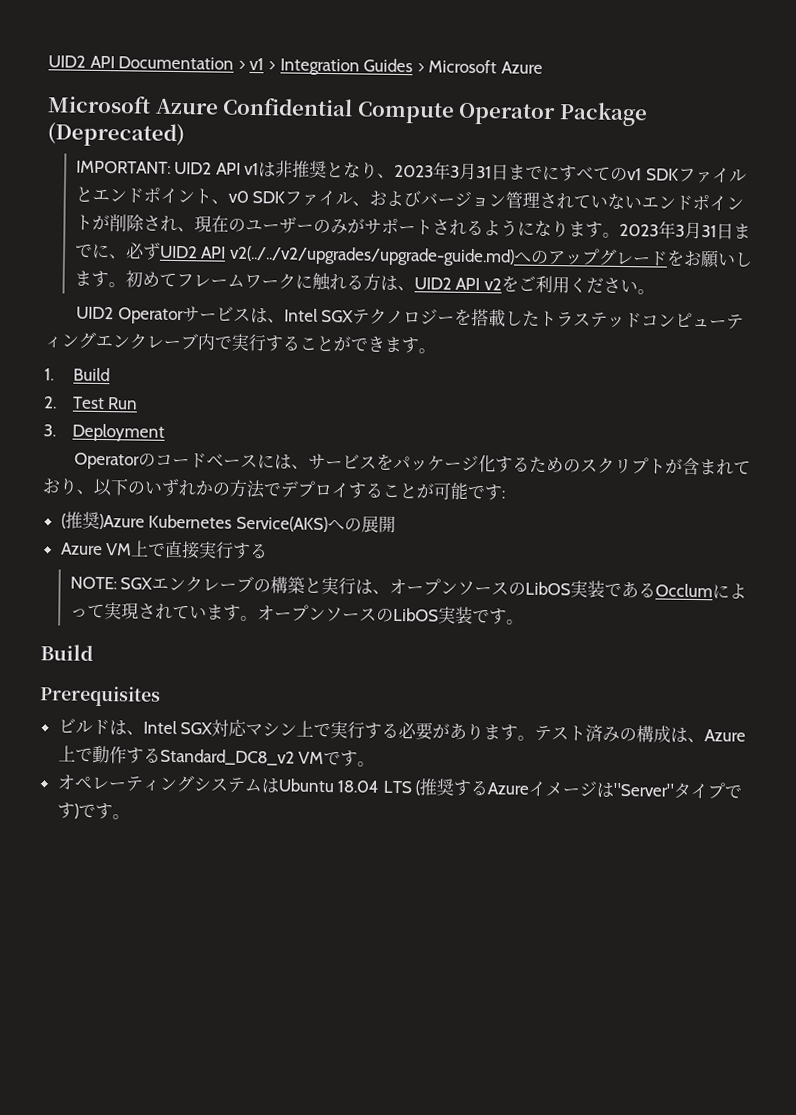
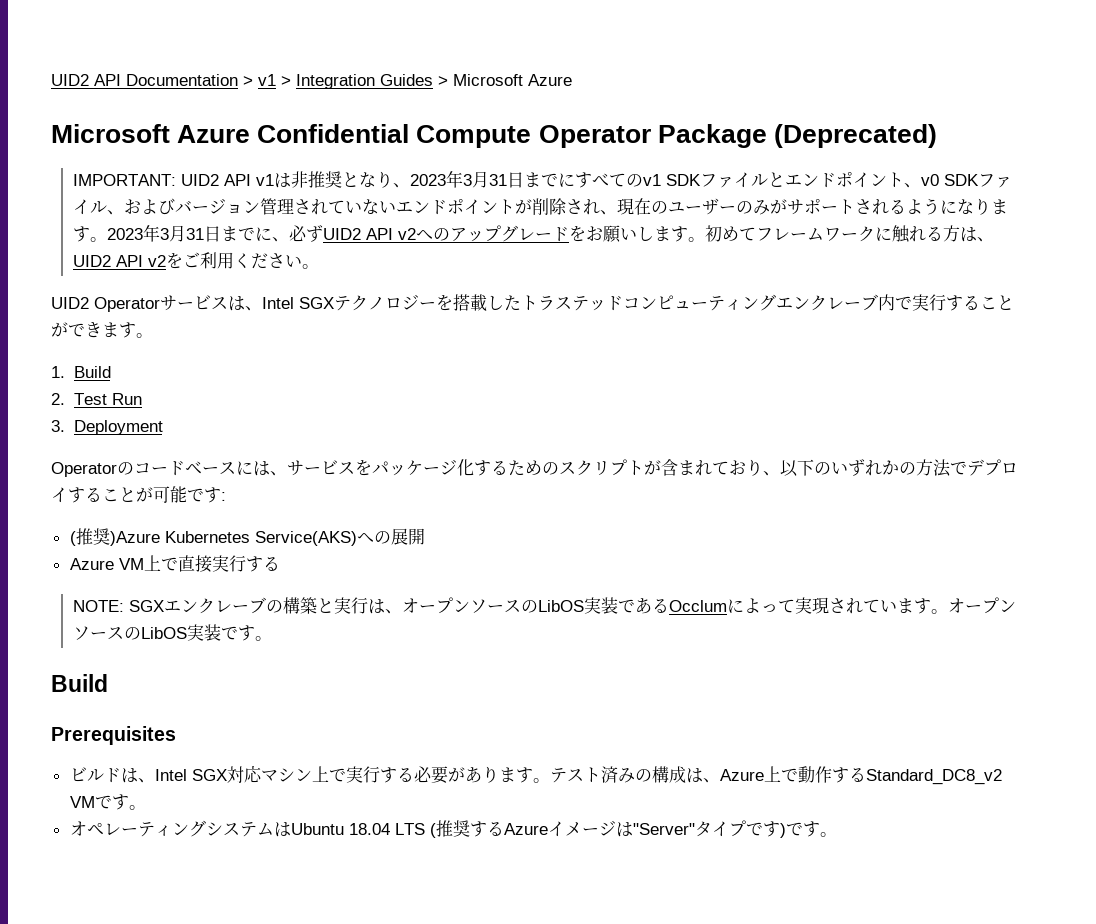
[228,245,515,267] v2(../../v2/upgrades/upgrade-guide.md) -> [397,228,416,240] v2

